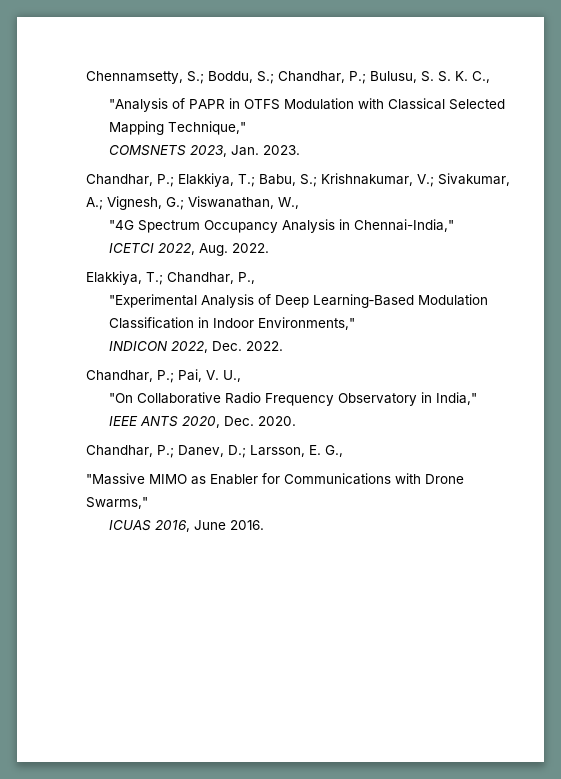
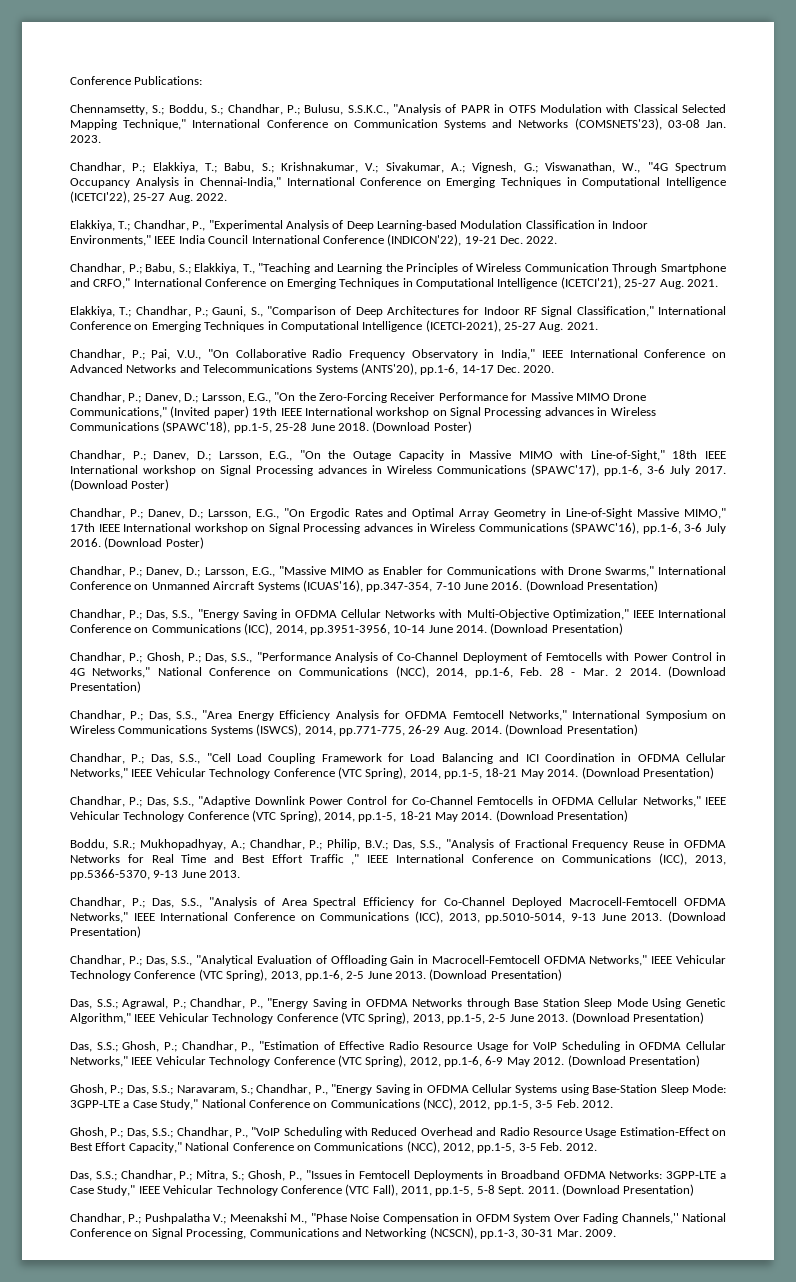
(86, 77) none -> [70,76,203,85] Conference Publications: //
[421,71,490,83] S. S. K. C., // -> [347,105,389,115] S.S.K.C.,
[109,145,228,157] // COMSNETS 2023, -> [192,118,700,130] International Conference on Communication Systems and Networks (COMSNETS'23), 03-08
(299, 203) // -> (641, 168) none
[109,243,196,255] // ICETCI 2022, -> [286,177,726,188] [70,191,166,203] International Conference on Emerging Techniques in Computational Intelligence (ICETCI'22), 25-27
(255, 278) // -> (206, 226) none
[313,294,415,308] Learning‑Based -> [377,220,457,231] Learning-based
[109,341,284,353] // INDICON 2022, Dec. 2022. -> [154,234,558,246] [70,263,727,274] [70,277,718,289] [70,306,726,317] [70,320,598,332] IEEE India Council International Conference (INDICON'22), 19-21 Dec. 2022. // Chandhar, P.; Babu, S.; Elakkiya, T., "Teaching and Learning the Principles of Wireless Communication Through Smartphone and CRFO," International Conference on Emerging Techniques in Computational Intelligence (ICETCI'21), 25-27 Aug. 2021. // Elakkiya, T.; Chandhar, P.; Gauni, S., "Comparison of Deep Architectures for Indoor RF Signal Classification," International Conference on Emerging Techniques in Computational Intelligence (ICETCI-2021), 25-27 Aug. 2021.
[206,370,241,382] V. U., // -> [177,350,202,360] V.U.,
[109,416,221,428] // IEEE ANTS 2020, -> [541,349,726,358] [70,363,494,375] IEEE International Conference on Advanced Networks and Telecommunications Systems (ANTS'20), pp.1-6, 14-17
[309,445,343,457] E. G., // -> [247,392,647,403] [70,406,656,418] [70,421,472,433] [70,450,726,461] [70,464,726,476] [70,479,170,491] [70,508,726,519] [70,522,726,534] [70,537,204,549] [70,566,275,577] E.G., "On the Zero-Forcing Receiver Performance for Massive MIMO Drone Communications," (Invited paper) 19th IEEE International workshop on Signal Processing advances in Wireless Communications (SPAWC'18), pp.1-5, 25-28 June 2018. (Download Poster) // Chandhar, P.; Danev, D.; Larsson, E.G., "On the Outage Capacity in Massive MIMO with Line-of-Sight," 18th IEEE International workshop on Signal Processing advances in Wireless Communications (SPAWC'17), pp.1-6, 3-6 July 2017. (Download Poster) // Chandhar, P.; Danev, D.; Larsson, E.G., "On Ergodic Rates and Optimal Array Geometry in Line-of-Sight Massive MIMO," 17th IEEE International workshop on Signal Processing advances in Wireless Communications (SPAWC'16), pp.1-6, 3-6 July 2016. (Download Poster) // Chandhar, P.; Danev, D.; Larsson, E.G.,
[109,520,265,532] // ICUAS 2016, June 2016. -> [657,566,726,575] [70,580,659,592] [70,609,726,620] [70,623,623,635] [70,652,726,663] [70,666,726,678] [70,681,141,693] [70,710,726,721] [70,724,638,736] [70,753,726,764] [70,767,714,779] [70,796,726,807] [70,810,629,822] [70,839,726,850] [70,853,726,865] [70,869,241,880] [70,897,726,908] [70,911,726,923] [70,926,141,938] [70,955,727,966] [70,969,562,981] [70,998,726,1009] [70,1012,704,1024] [70,1041,726,1052] [70,1055,700,1067] [70,1084,727,1095] [70,1098,613,1110] [70,1127,726,1138] [70,1141,597,1153] [70,1170,727,1181] [70,1184,695,1196] [70,1213,726,1224] [70,1227,617,1239] International Conference on Unmanned Aircraft Systems (ICUAS'16), pp.347-354, 7-10 June 2016. (Download Presentation) // Chandhar, P.; Das, S.S., "Energy Saving in OFDMA Cellular Networks with Multi-Objective Optimization," IEEE International Conference on Communications (ICC), 2014, pp.3951-3956, 10-14 June 2014. (Download Presentation) // Chandhar, P.; Ghosh, P.; Das, S.S., "Performance Analysis of Co-Channel Deployment of Femtocells with Power Control in 4G Networks," National Conference on Communications (NCC), 2014, pp.1-6, Feb. 28 - Mar. 2 2014. (Download Presentation) // Chandhar, P.; Das, S.S., "Area Energy Efficiency Analysis for OFDMA Femtocell Networks," International Symposium on Wireless Communications Systems (ISWCS), 2014, pp.771-775, 26-29 Aug. 2014. (Download Presentation) // Chandhar, P.; Das, S.S., "Cell Load Coupling Framework for Load Balancing and ICI Coordination in OFDMA Cellular Networks," IEEE Vehicular Technology Conference (VTC Spring), 2014, pp.1-5, 18-21 May 2014. (Download Presentation) // Chandhar, P.; Das, S.S., "Adaptive Downlink Power Control for Co-Channel Femtocells in OFDMA Cellular Networks," IEEE Vehicular Technology Conference (VTC Spring), 2014, pp.1-5, 18-21 May 2014. (Download Presentation) // Boddu, S.R.; Mukhopadhyay, A.; Chandhar, P.; Philip, B.V.; Das, S.S., "Analysis of Fractional Frequency Reuse in OFDMA Networks for Real Time and Best Effort Traffic ," IEEE International Conference on Communications (ICC), 2013, pp.5366-5370, 9-13 June 2013. // Chandhar, P.; Das, S.S., "Analysis of Area Spectral Efficiency for Co-Channel Deployed Macrocell-Femtocell OFDMA Networks," IEEE International Conference on Communications (ICC), 2013, pp.5010-5014, 9-13 June 2013. (Download Presentation) // Chandhar, P.; Das, S.S., "Analytical Evaluation of Offloading Gain in Macrocell-Femtocell OFDMA Networks," IEEE Vehicular Technology Conference (VTC Spring), 2013, pp.1-6, 2-5 June 2013. (Download Presentation) // Das, S.S.; Agrawal, P.; Chandhar, P., "Energy Saving in OFDMA Networks through Base Station Sleep Mode Using Genetic Algorithm," IEEE Vehicular Technology Conference (VTC Spring), 2013, pp.1-5, 2-5 June 2013. (Download Presentation) // Das, S.S.; Ghosh, P.; Chandhar, P., "Estimation of Effective Radio Resource Usage for VoIP Scheduling in OFDMA Cellular Networks," IEEE Vehicular Technology Conference (VTC Spring), 2012, pp.1-6, 6-9 May 2012. (Download Presentation) // Ghosh, P.; Das, S.S.; Naravaram, S.; Chandhar, P., "Energy Saving in OFDMA Cellular Systems using Base-Station Sleep Mode: 3GPP-LTE a Case Study," National Conference on Communications (NCC), 2012, pp.1-5, 3-5 Feb. 2012. // Ghosh, P.; Das, S.S.; Chandhar, P., "VoIP Scheduling with Reduced Overhead and Radio Resource Usage Estimation-Effect on Best Effort Capacity," National Conference on Communications (NCC), 2012, pp.1-5, 3-5 Feb. 2012. // Das, S.S.; Chandhar, P.; Mitra, S.; Ghosh, P., "Issues in Femtocell Deployments in Broadband OFDMA Networks: 3GPP-LTE a Case Study," IEEE Vehicular Technology Conference (VTC Fall), 2011, pp.1-5, 5-8 Sept. 2011. (Download Presentation) // Chandhar, P.; Pushpalatha V.; Meenakshi M., "Phase Noise Compensation in OFDM System Over Fading Channels,'' National Conference on Signal Processing, Communications and Networking (NCSCN), pp.1-3, 30-31 Mar. 2009.

